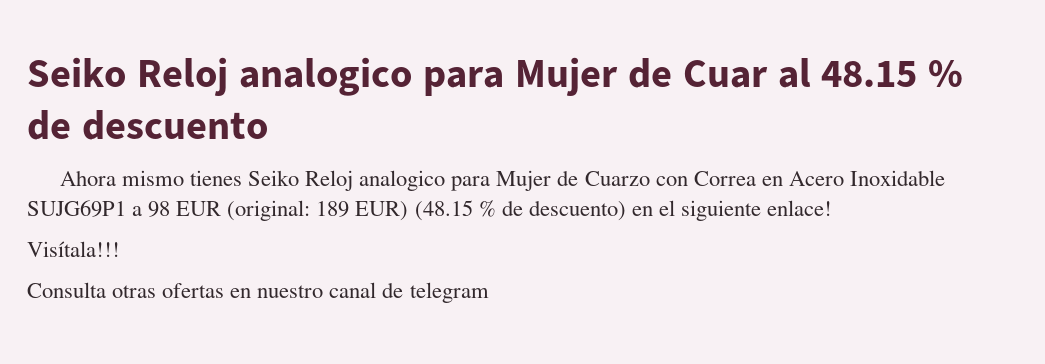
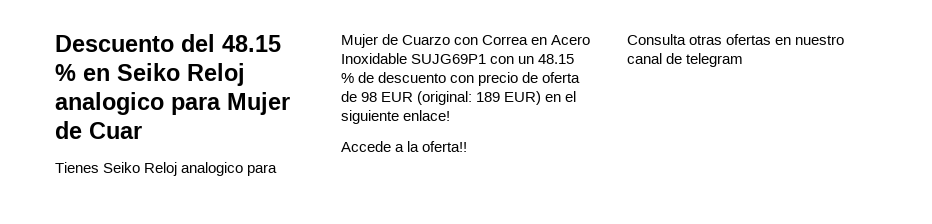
(27, 72) none -> [55,34,281,52] [55,64,110,81] Descuento del 48.15 % en
[777,58,964,88] [27,110,268,140] [59,170,243,186] al 48.15 % de descuento // Ahora mismo tienes -> [55,162,99,173] // Tienes
[132,206,143,216] a -> [490,54,575,64] [341,72,581,86] [341,91,357,102] con un 48.15 % de descuento con precio de oferta de
[414,200,626,221] (48.15 % de descuento) -> (542, 98) none
[27,241,120,257] Visítala!!! -> [341,141,468,152] Accede a la oferta!!

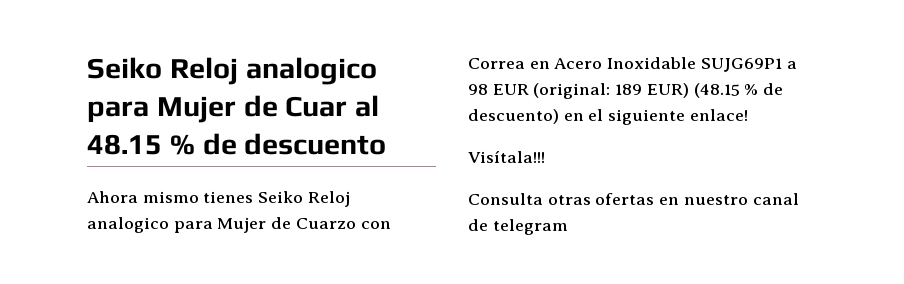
[55,34,281,52] [55,64,110,81] Descuento del 48.15 % en -> (87, 68) none
[55,162,99,173] // Tienes -> [355,95,380,117] [87,133,387,155] [87,191,254,203] al 48.15 % de descuento // Ahora mismo tienes
[490,54,575,64] [341,72,581,86] [341,91,357,102] con un 48.15 % de descuento con precio de oferta de -> [786,61,797,69] a
(542, 98) none -> [693,83,784,98] [468,109,559,124] (48.15 % de descuento)
[341,141,468,152] Accede a la oferta!! -> [468,150,545,163] Visítala!!!

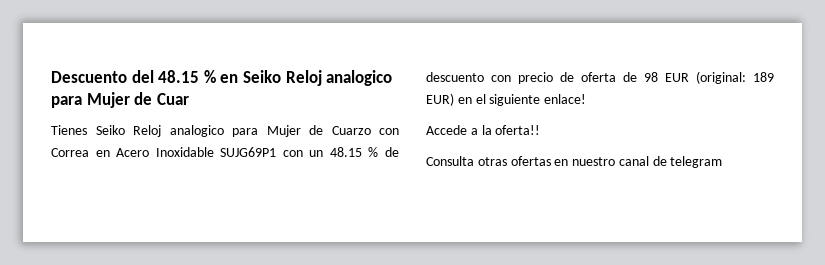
(87, 68) none -> [51,70,239,83] Descuento del 48.15 % en
[355,95,380,117] [87,133,387,155] [87,191,254,203] al 48.15 % de descuento // Ahora mismo tienes -> [51,125,87,135] // Tienes
[786,61,797,69] a -> [282,147,399,157] [426,72,637,84] con un 48.15 % de descuento con precio de oferta de
[693,83,784,98] [468,109,559,124] (48.15 % de descuento) -> (454, 99) none
[468,150,545,163] Visítala!!! -> [426,125,541,135] Accede a la oferta!!

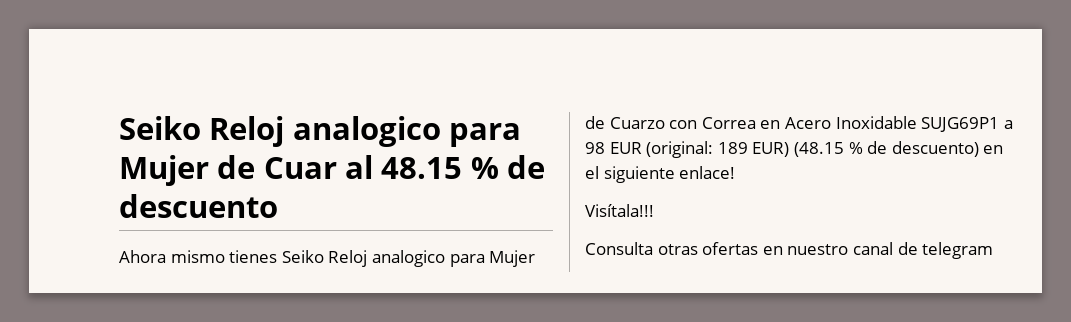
[51,70,239,83] Descuento del 48.15 % en -> (119, 128) none
[51,125,87,135] // Tienes -> [345,155,546,179] [119,194,278,218] [119,250,278,263] al 48.15 % de descuento // Ahora mismo tienes
[282,147,399,157] [426,72,637,84] con un 48.15 % de descuento con precio de oferta de -> [1003,120,1013,129] a
(454, 99) none -> [793,141,979,157] (48.15 % de descuento)
[426,125,541,135] Accede a la oferta!! -> [585,204,654,217] Visítala!!!

